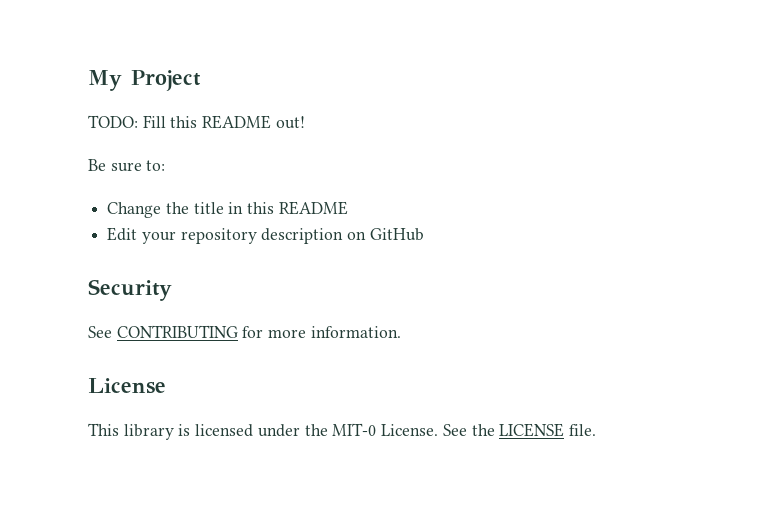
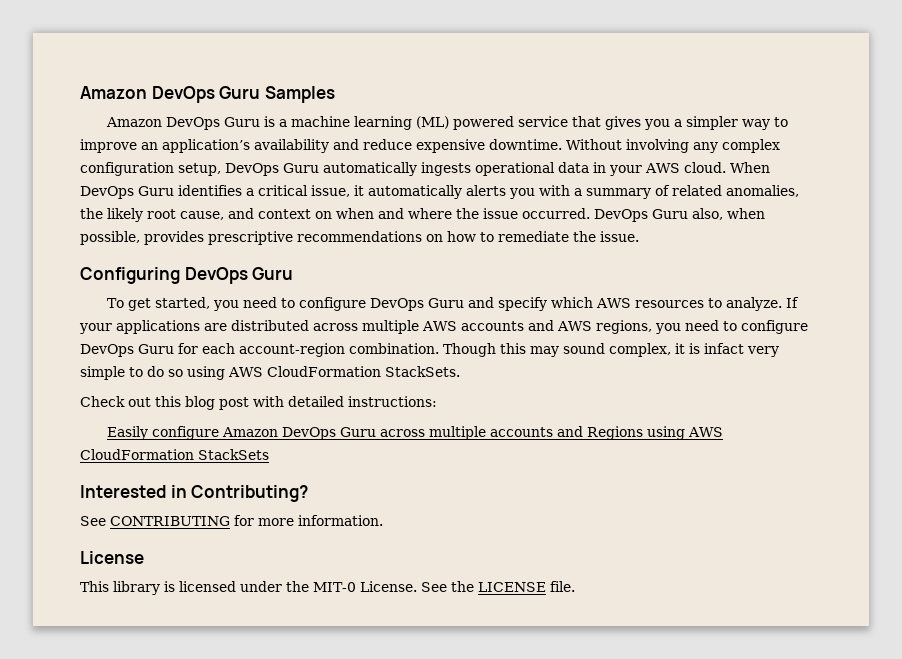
[88,70,201,91] [88,115,305,129] [88,159,166,172] [107,201,348,218] [107,227,424,244] [88,279,172,301] My Project // TODO: Fill this README out! // Be sure to: // Change the title in this README // Edit your repository description on GitHub // Security -> [80,86,335,103] [106,116,789,130] [80,139,780,153] [80,162,770,176] [80,185,799,199] [80,208,765,222] [80,231,639,245] [80,267,294,284] [107,297,800,311] [79,320,808,334] [80,343,779,357] [80,366,460,380] [80,396,437,410] [107,426,724,440] [80,449,269,460] [80,485,309,502] Amazon DevOps Guru Samples // Amazon DevOps Guru is a machine learning (ML) powered service that gives you a simpler way to improve an application’s availability and reduce expensive downtime. Without involving any complex configuration setup, DevOps Guru automatically ingests operational data in your AWS cloud. When DevOps Guru identifies a critical issue, it automatically alerts you with a summary of related anomalies, the likely root cause, and context on when and where the issue occurred. DevOps Guru also, when possible, provides prescriptive recommendations on how to remediate the issue. // Configuring DevOps Guru // To get started, you need to configure DevOps Guru and specify which AWS resources to analyze. If your applications are distributed across multiple AWS accounts and AWS regions, you need to configure DevOps Guru for each account-region combination. Though this may sound complex, it is infact very simple to do so using AWS CloudFormation StackSets. // Check out this blog post with detailed instructions: // Easily configure Amazon DevOps Guru across multiple accounts and Regions using AWS CloudFormation StackSets // Interested in Contributing?

